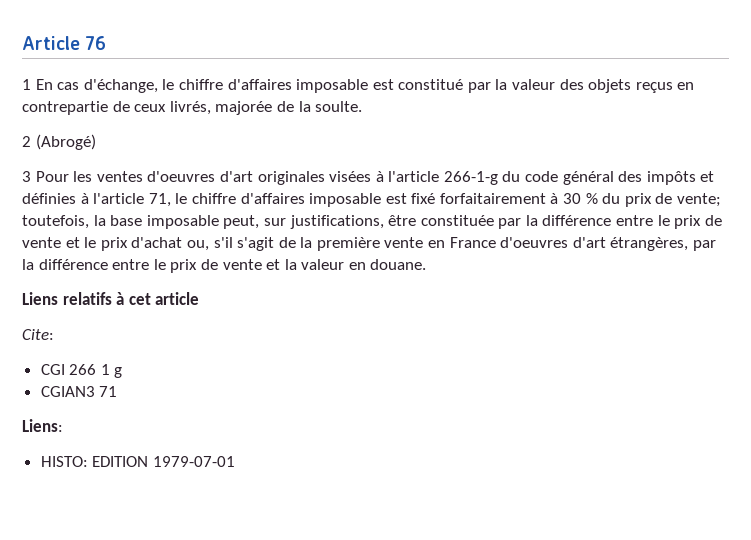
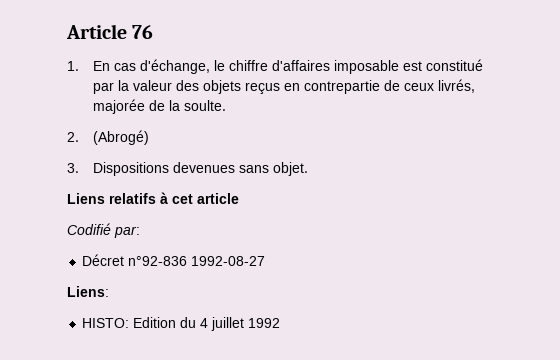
[22,79,31,90] 1 -> [67,61,79,71] 1.
[22,136,31,147] 2 -> [67,132,79,142] 2.
[22,171,715,185] [22,193,722,207] [22,215,722,229] [22,237,717,251] [22,259,427,273] 3 Pour les ventes d'oeuvres d'art originales visées à l'article 266-1-g du code général des impôts et définies à l'article 71, le chiffre d'affaires imposable est fixé forfaitairement à 30 % du prix de vente; toutefois, la base imposable peut, sur justifications, être constituée par la différence entre le prix de vente et le prix d'achat ou, s'il s'agit de la première vente en France d'oeuvres d'art étrangères, par la différence entre le prix de vente et la valeur en douane. -> [67,162,309,176] 3. Dispositions devenues sans objet.
[22,329,54,340] [40,364,123,378] [40,386,118,397] [22,419,63,432] [40,456,235,467] Cite: // CGI 266 1 g // CGIAN3 71 // Liens: // HISTO: EDITION 1979-07-01 -> [67,223,140,238] [82,254,266,266] [67,286,109,297] [82,317,281,331] Codifié par: // Décret n°92-836 1992-08-27 // Liens: // HISTO: Edition du 4 juillet 1992

